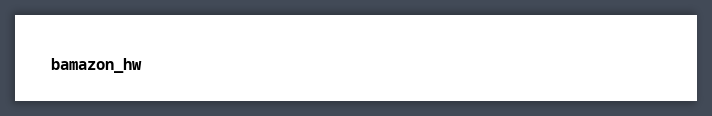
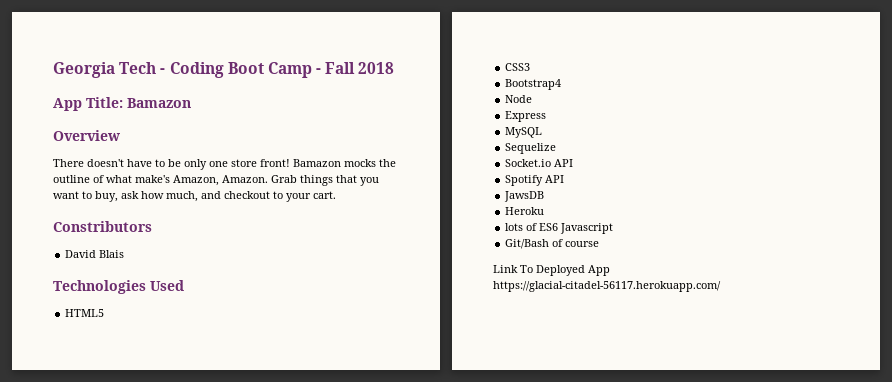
[51,58,142,73] bamazon_hw -> [53,62,395,78] [53,97,191,111] [53,130,120,141] [53,159,396,170] [53,175,379,186] [53,191,336,202] [53,221,152,232] [65,250,125,258] [53,280,184,294] [65,309,105,317] [505,63,531,71] [505,79,562,90] [505,95,533,103] [505,111,547,122] [505,127,543,138] [505,143,557,154] [505,159,574,167] [505,175,565,186] [504,191,545,202] [505,207,545,215] [505,223,614,234] [505,239,600,249] [493,265,610,276] [493,281,721,292] Georgia Tech - Coding Boot Camp - Fall 2018 // App Title: Bamazon // Overview // There doesn't have to be only one store front! Bamazon mocks the outline of what make's Amazon, Amazon. Grab things that you want to buy, ask how much, and checkout to your cart. // Constributors // David Blais // Technologies Used // HTML5 // CSS3 // Bootstrap4 // Node // Express // MySQL // Sequelize // Socket.io API // Spotify API // JawsDB // Heroku // lots of ES6 Javascript // Git/Bash of course // Link To Deployed App https://glacial-citadel-56117.herokuapp.com/

